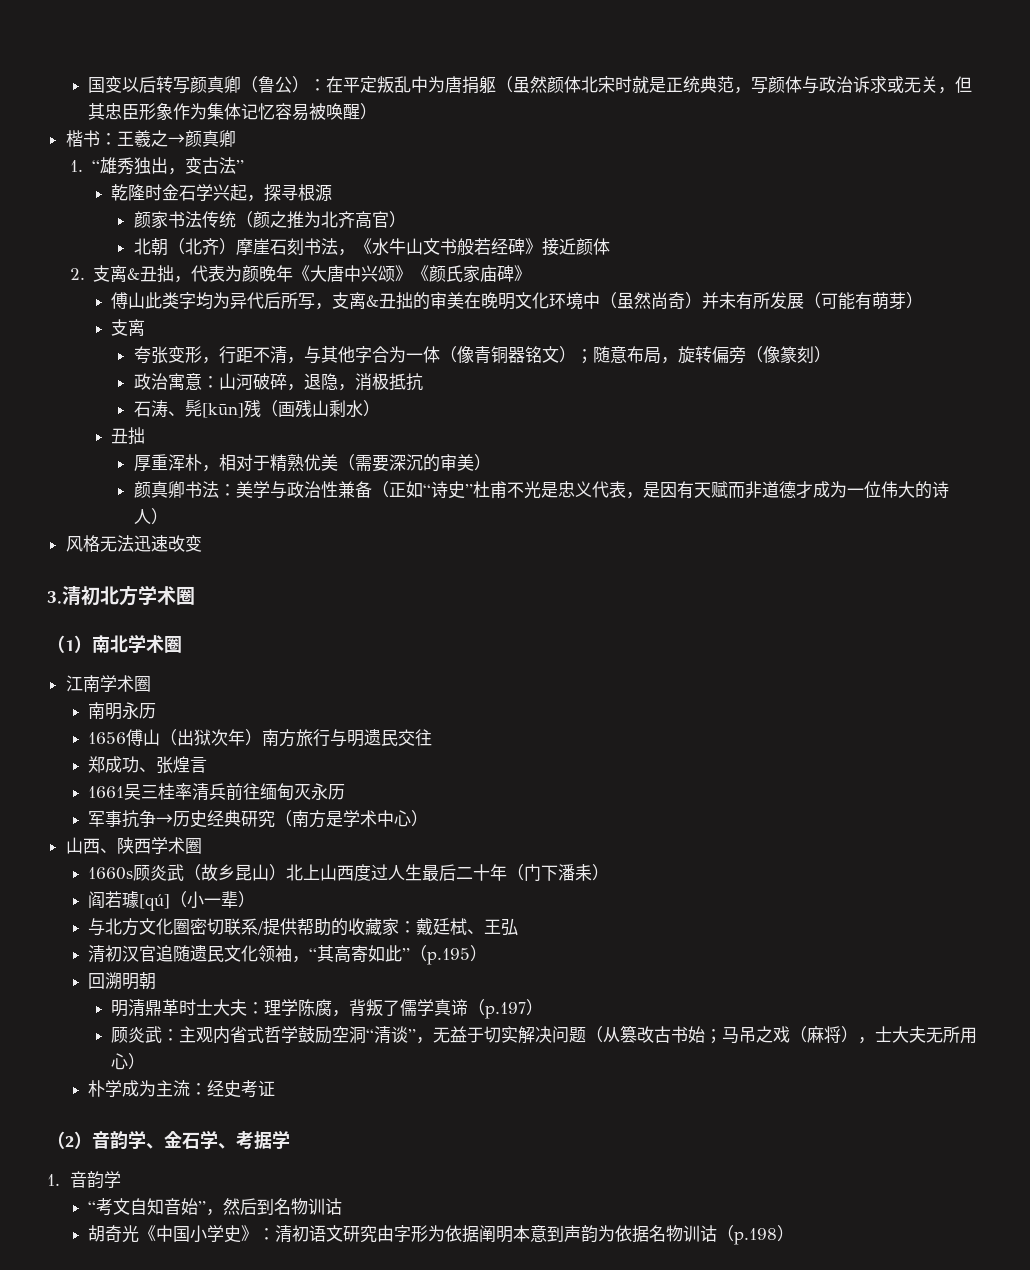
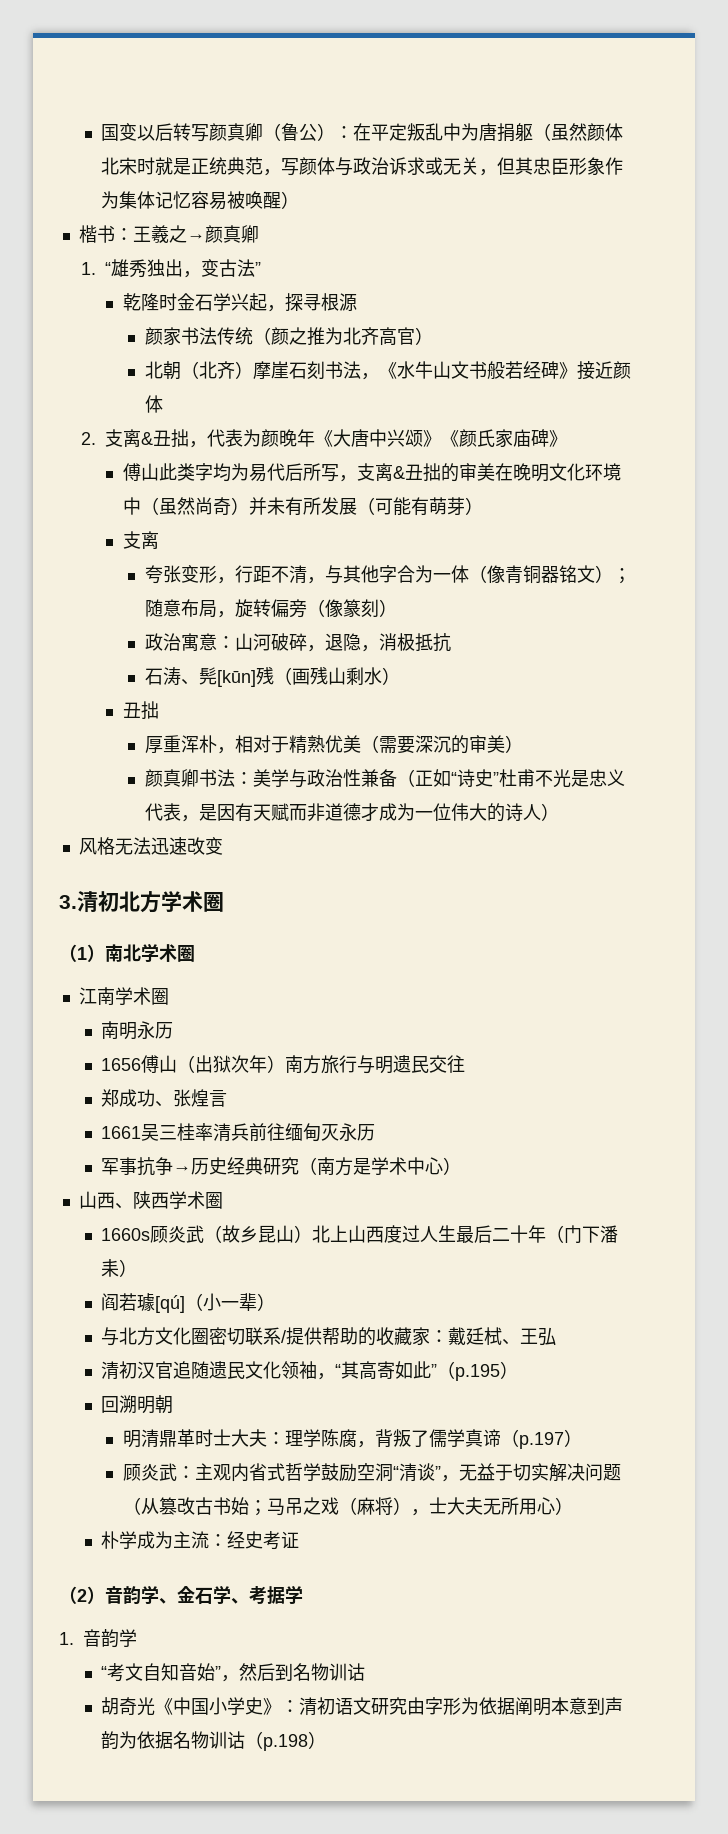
[229,293,247,309] 异 -> [248,464,267,482] 易

